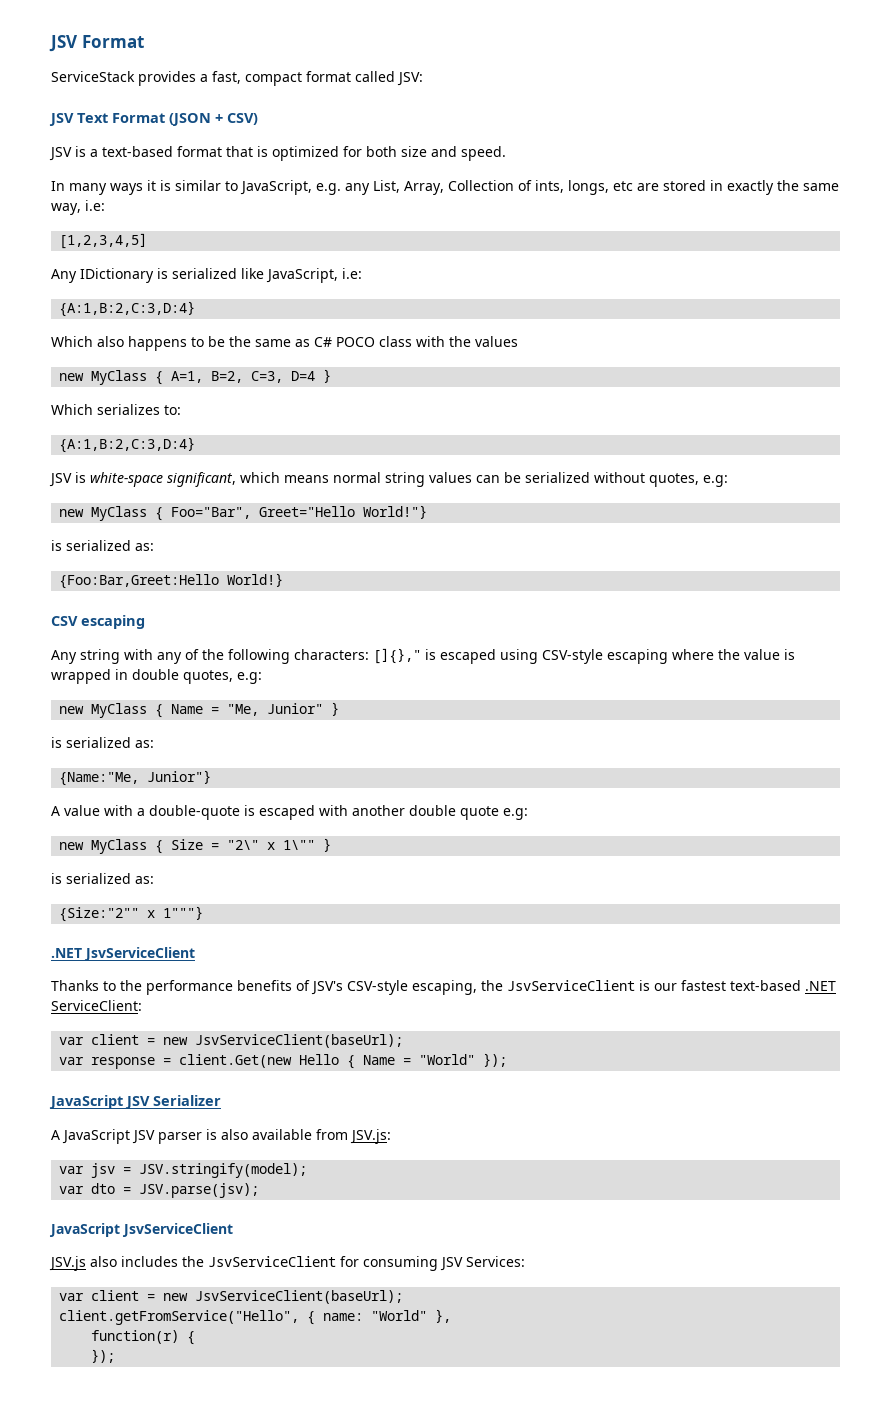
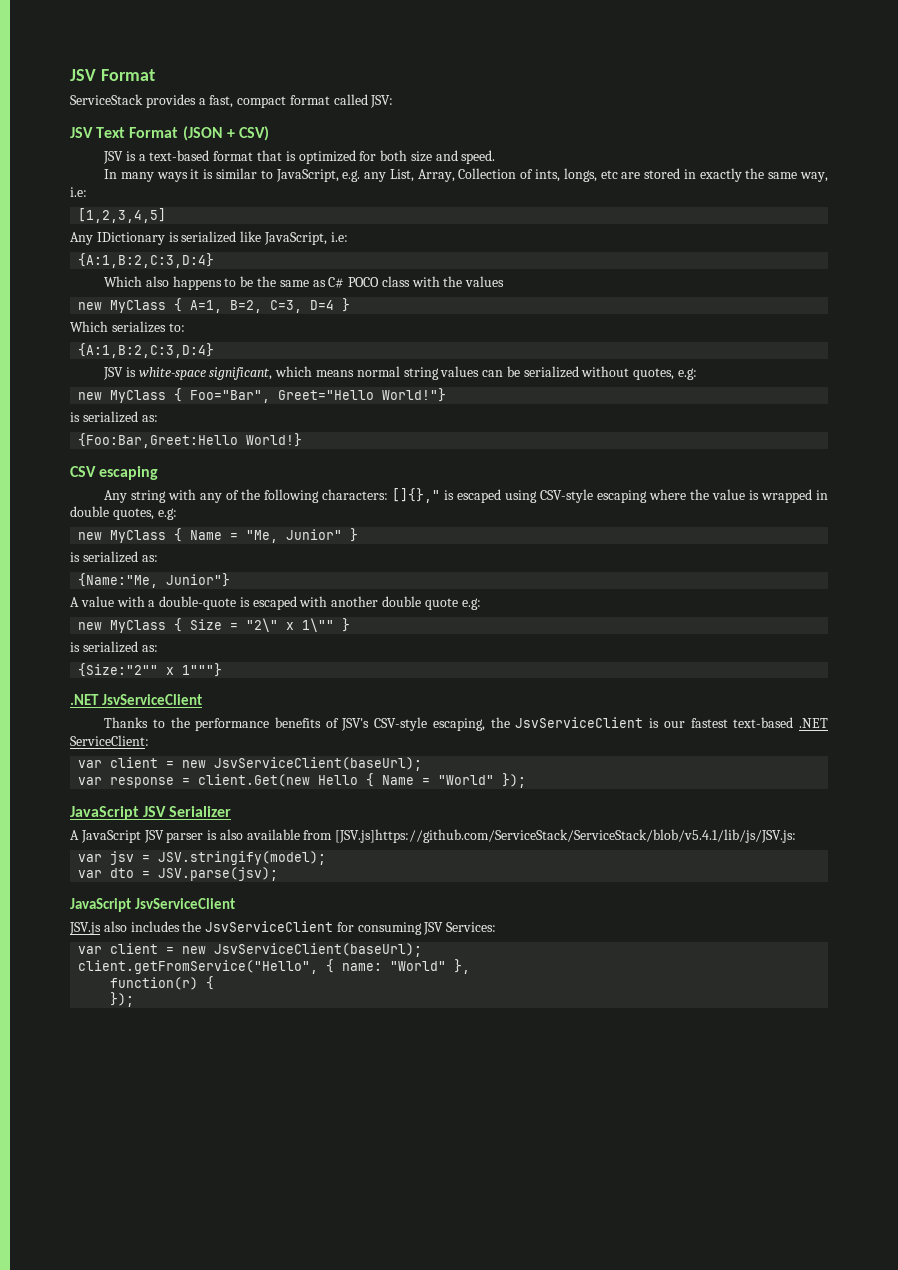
[350,1129,391,1144] JSV.js: -> [335,829,797,843] [JSV.js]https://github.com/ServiceStack/ServiceStack/blob/v5.4.1/lib/js/JSV.js:

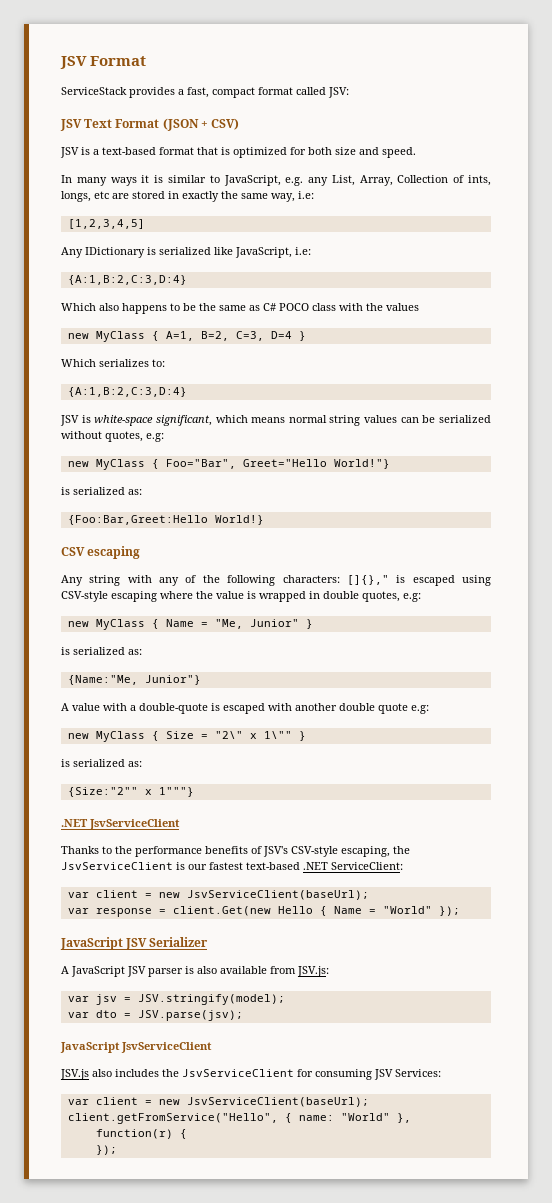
[335,829,797,843] [JSV.js]https://github.com/ServiceStack/ServiceStack/blob/v5.4.1/lib/js/JSV.js: -> [297,966,329,977] JSV.js:

